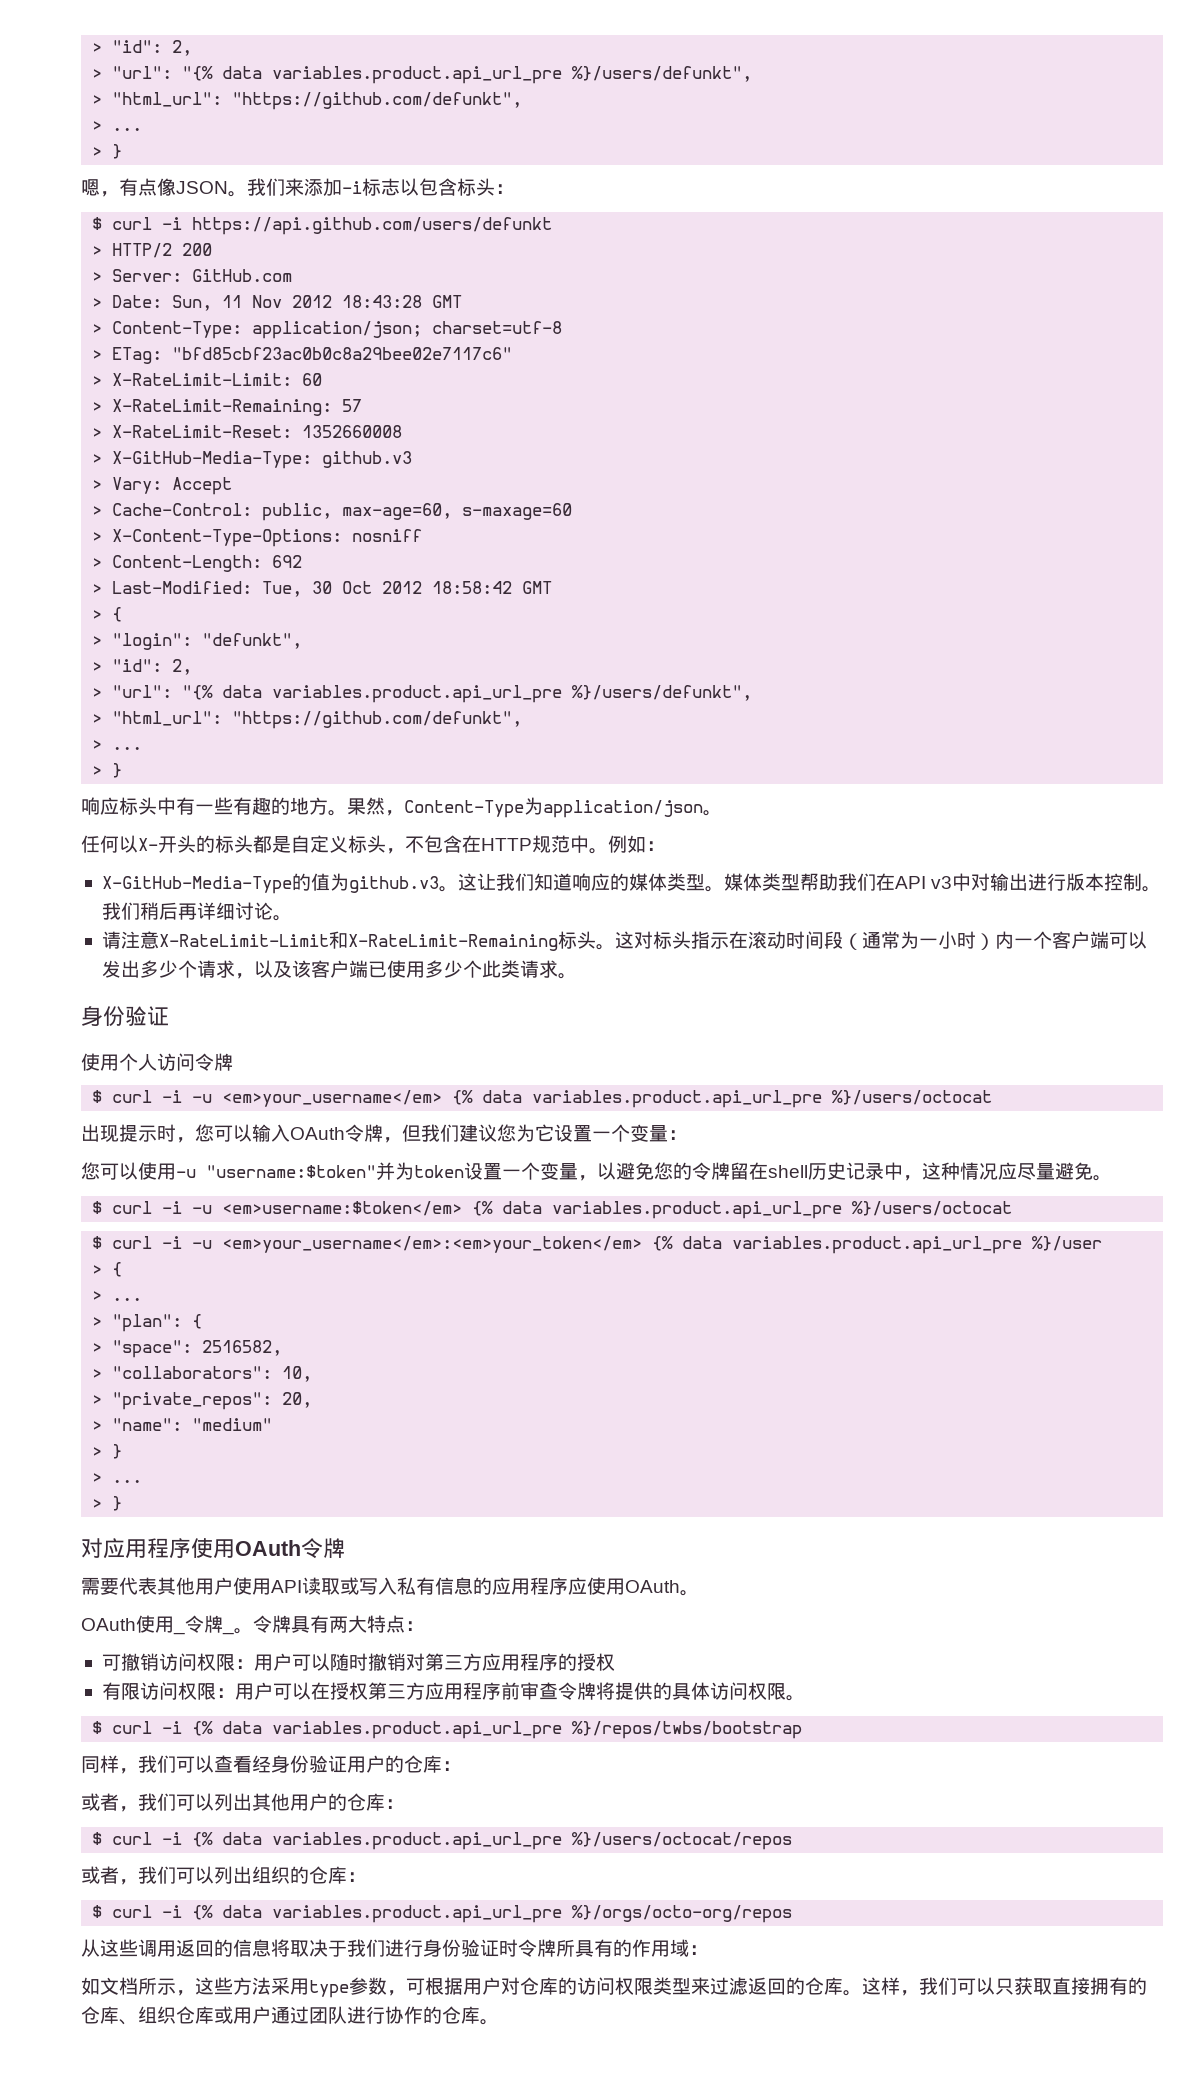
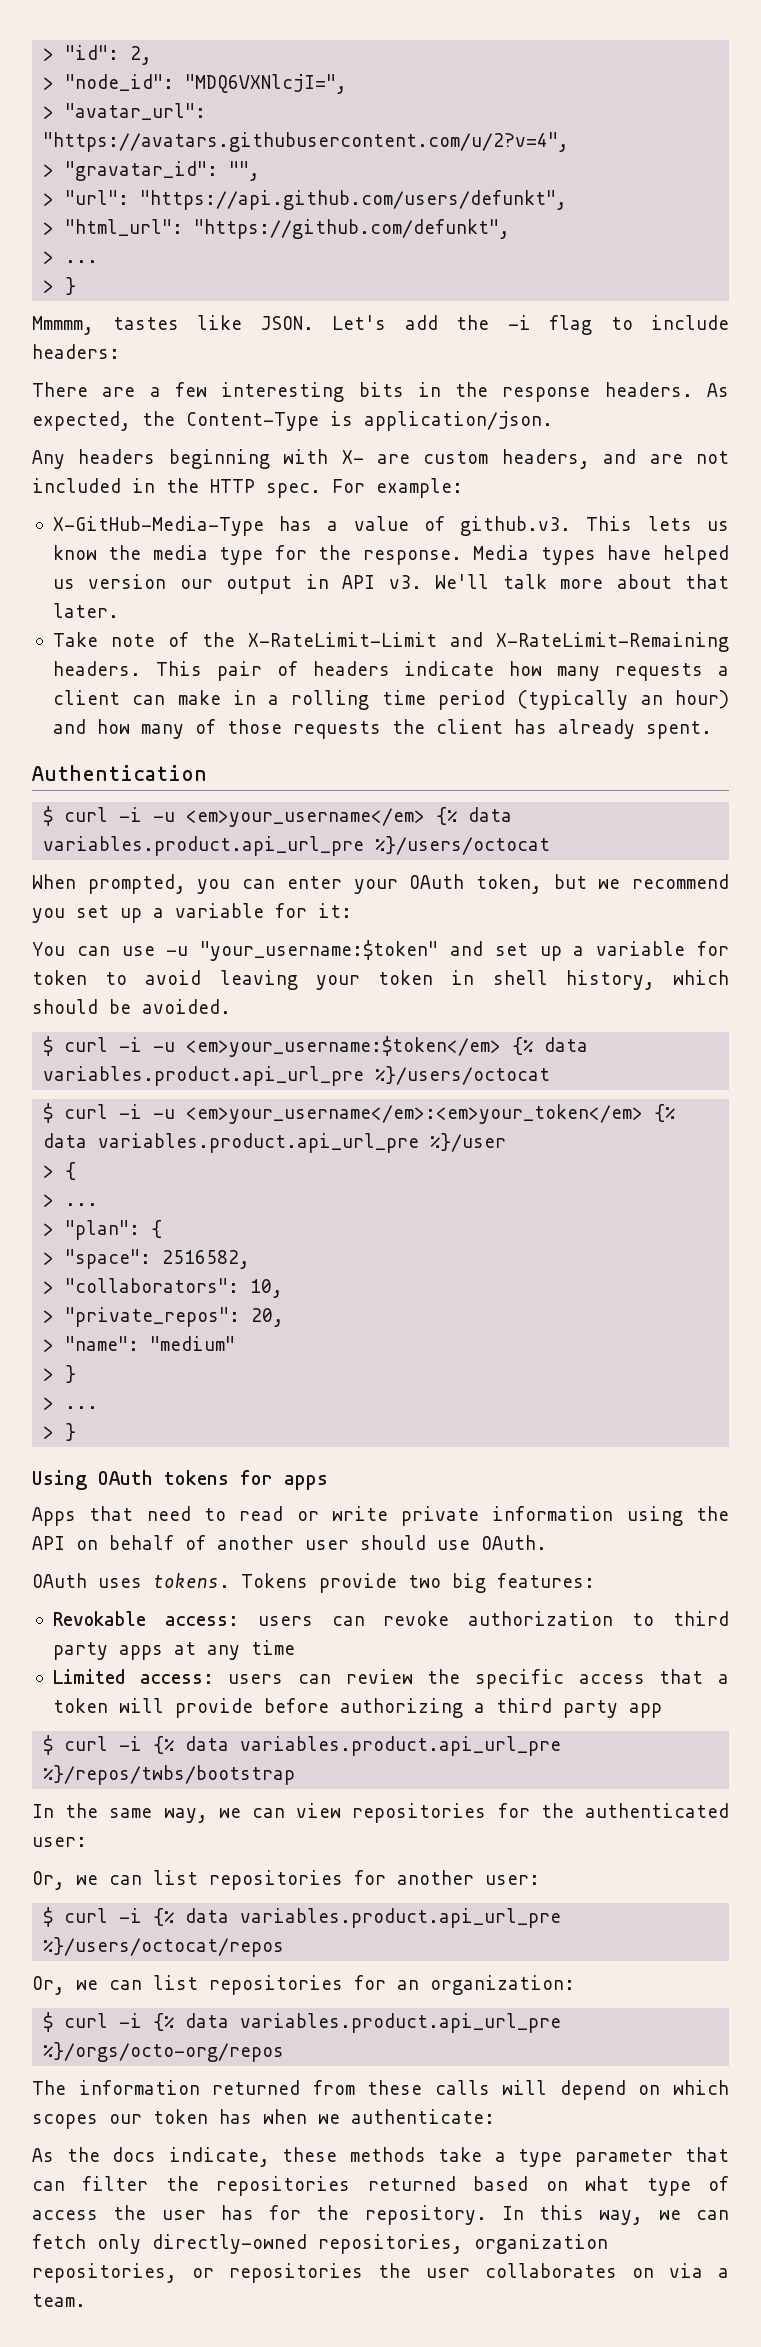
[92,40,193,56] [92,66,753,84] [92,92,523,110] [92,121,143,131] [92,144,123,159] [81,178,514,197] [92,217,553,235] [92,243,213,258] [92,269,293,282] [92,295,463,311] [92,321,563,339] [92,347,513,364] [92,373,323,386] [92,399,363,416] [92,425,403,438] [92,451,413,469] [92,477,233,495] [92,503,573,521] [92,529,423,547] [92,555,303,572] [92,581,553,597] [92,607,123,622] [92,633,303,650] [92,659,193,675] [92,685,753,703] [92,711,523,729] [92,740,143,750] [92,763,123,778] [81,797,722,818] [81,835,665,854] [101,873,1162,894] [101,902,292,921] [101,931,1147,951] [101,960,577,979] [81,1006,169,1026] [81,1053,233,1071] > "id": 2, // > "url": "{% data variables.product.api_url_pre %}/users/defunkt", // > "html_url": "https://github.com/defunkt", // > ... // > } // 嗯，有点像JSON。我们来添加-i标志以包含标头： // $ curl -i https://api.github.com/users/defunkt // > HTTP/2 200 // > Server: GitHub.com // > Date: Sun, 11 Nov 2012 18:43:28 GMT // > Content-Type: application/json; charset=utf-8 // > ETag: "bfd85cbf23ac0b0c8a29bee02e7117c6" // > X-RateLimit-Limit: 60 // > X-RateLimit-Remaining: 57 // > X-RateLimit-Reset: 1352660008 // > X-GitHub-Media-Type: github.v3 // > Vary: Accept // > Cache-Control: public, max-age=60, s-maxage=60 // > X-Content-Type-Options: nosniff // > Content-Length: 692 // > Last-Modified: Tue, 30 Oct 2012 18:58:42 GMT // > { // > "login": "defunkt", // > "id": 2, // > "url": "{% data variables.product.api_url_pre %}/users/defunkt", // > "html_url": "https://github.com/defunkt", // > ... // > } // 响应标头中有一些有趣的地方。果然，Content-Type为application/json。 // 任何以X-开头的标头都是自定义标头，不包含在HTTP规范中。例如： // X-GitHub-Media-Type的值为github.v3。这让我们知道响应的媒体类型。媒体类型帮助我们在API v3中对输出进行版本控制。我们稍后再详细讨论。 // 请注意X-RateLimit-Limit和X-RateLimit-Remaining标头。这对标头指示在滚动时间段（通常为一小时）内一个客户端可以发出多少个请求，以及该客户端已使用多少个此类请求。 // 身份验证 // 使用个人访问令牌 -> [43,45,153,65] [43,74,348,94] [43,103,207,120] [43,132,570,152] [43,161,261,181] [43,190,568,210] [43,219,511,239] [43,251,99,264] [43,277,77,295] [32,315,729,335] [32,344,120,359] [32,382,729,402] [32,411,553,431] [32,449,729,469] [32,478,463,498] [52,516,730,536] [52,545,729,565] [52,574,729,594] [52,603,119,618] [52,632,729,652] [52,661,729,681] [52,690,729,710] [52,719,712,739] [32,765,207,781] > "id": 2, // > "node_id": "MDQ6VXNlcjI=", // > "avatar_url": "https://avatars.githubusercontent.com/u/2?v=4", // > "gravatar_id": "", // > "url": "https://api.github.com/users/defunkt", // > "html_url": "https://github.com/defunkt", // > ... // > } // Mmmmm, tastes like JSON. Let's add the -i flag to include headers: // There are a few interesting bits in the response headers. As expected, the Content-Type is application/json. // Any headers beginning with X- are custom headers, and are not included in the HTTP spec. For example: // X-GitHub-Media-Type has a value of github.v3. This lets us know the media type for the response. Media types have helped us version our output in API v3. We'll talk more about that later. // Take note of the X-RateLimit-Limit and X-RateLimit-Remaining headers. This pair of headers indicate how many requests a client can make in a rolling time period (typically an hour) and how many of those requests the client has already spent. // Authentication
[81,1124,687,1143] [81,1162,1112,1181] [92,1201,463,1216] 出现提示时，您可以输入OAuth令牌，但我们建议您为它设置一个变量： // 您可以使用-u "username:$token"并为token设置一个变量，以避免您的令牌留在shell历史记录中，这种情况应尽量避免。 // $ curl -i -u <em>username:$token</em> -> [32,874,729,894] [32,903,352,923] [32,940,729,961] [32,970,729,990] [32,999,231,1014] [43,1036,502,1057] When prompted, you can enter your OAuth token, but we recommend you set up a variable for it: // You can use -u "your_username:$token" and set up a variable for token to avoid leaving your token in shell history, which should be avoided. // $ curl -i -u <em>your_username:$token</em>
[81,1538,345,1559] [81,1577,699,1596] [81,1615,424,1635] [101,1653,615,1671] [101,1682,805,1701] 对应用程序使用OAuth令牌 // 需要代表其他用户使用API读取或写入私有信息的应用程序应使用OAuth。 // OAuth使用_令牌_。令牌具有两大特点： // 可撤销访问权限：用户可以随时撤销对第三方应用程序的授权 // 有限访问权限：用户可以在授权第三方应用程序前审查令牌将提供的具体访问权限。 -> [32,1470,328,1490] [32,1506,729,1526] [32,1535,547,1550] [32,1573,595,1593] [52,1611,729,1626] [52,1640,295,1660] [52,1669,730,1689] [52,1698,662,1718] Using OAuth tokens for apps // Apps that need to read or write private information using the API on behalf of another user should use OAuth. // OAuth uses tokens. Tokens provide two big features: // Revokable access: users can revoke authorization to third party apps at any time // Limited access: users can review the specific access that a token will provide before authorizing a third party app
[81,1755,461,1774] [81,1793,404,1812] 同样，我们可以查看经身份验证用户的仓库： // 或者，我们可以列出其他用户的仓库： -> [32,1803,729,1823] [32,1837,87,1847] [32,1870,540,1890] In the same way, we can view repositories for the authenticated user: // Or, we can list repositories for another user:
[81,1866,366,1885] 或者，我们可以列出组织的仓库： -> [32,1975,575,1995] Or, we can list repositories for an organization:
[81,1939,708,1957] [81,1977,1147,1998] [81,2006,499,2025] 从这些调用返回的信息将取决于我们进行身份验证时令牌所具有的作用域： // 如文档所示，这些方法采用type参数，可根据用户对仓库的访问权限类型来过滤返回的仓库。这样，我们可以只获取直接拥有的仓库、组织仓库或用户通过团队进行协作的仓库。 -> [32,2080,729,2100] [32,2109,495,2129] [32,2147,729,2167] [32,2176,729,2196] [32,2205,729,2225] [32,2234,608,2254] [32,2263,729,2283] [32,2294,86,2307] The information returned from these calls will depend on which scopes our token has when we authenticate: // As the docs indicate, these methods take a type parameter that can filter the repositories returned based on what type of access the user has for the repository. In this way, we can fetch only directly-owned repositories, organization repositories, or repositories the user collaborates on via a team.

